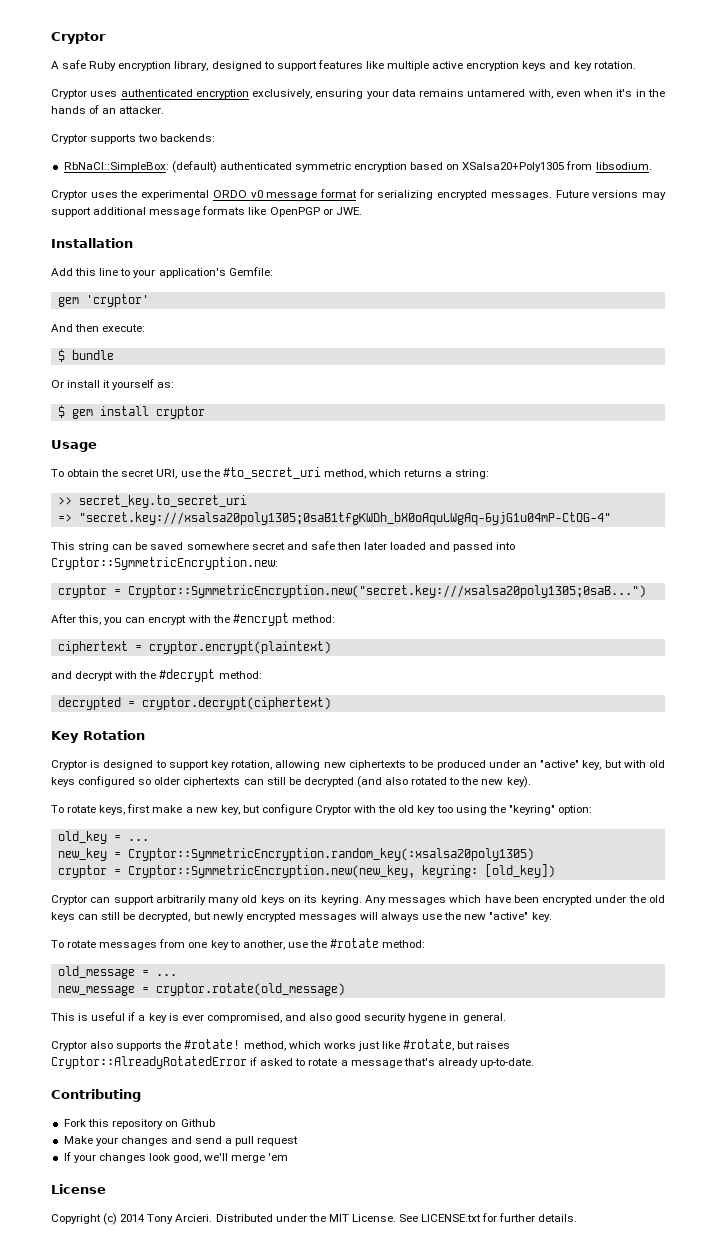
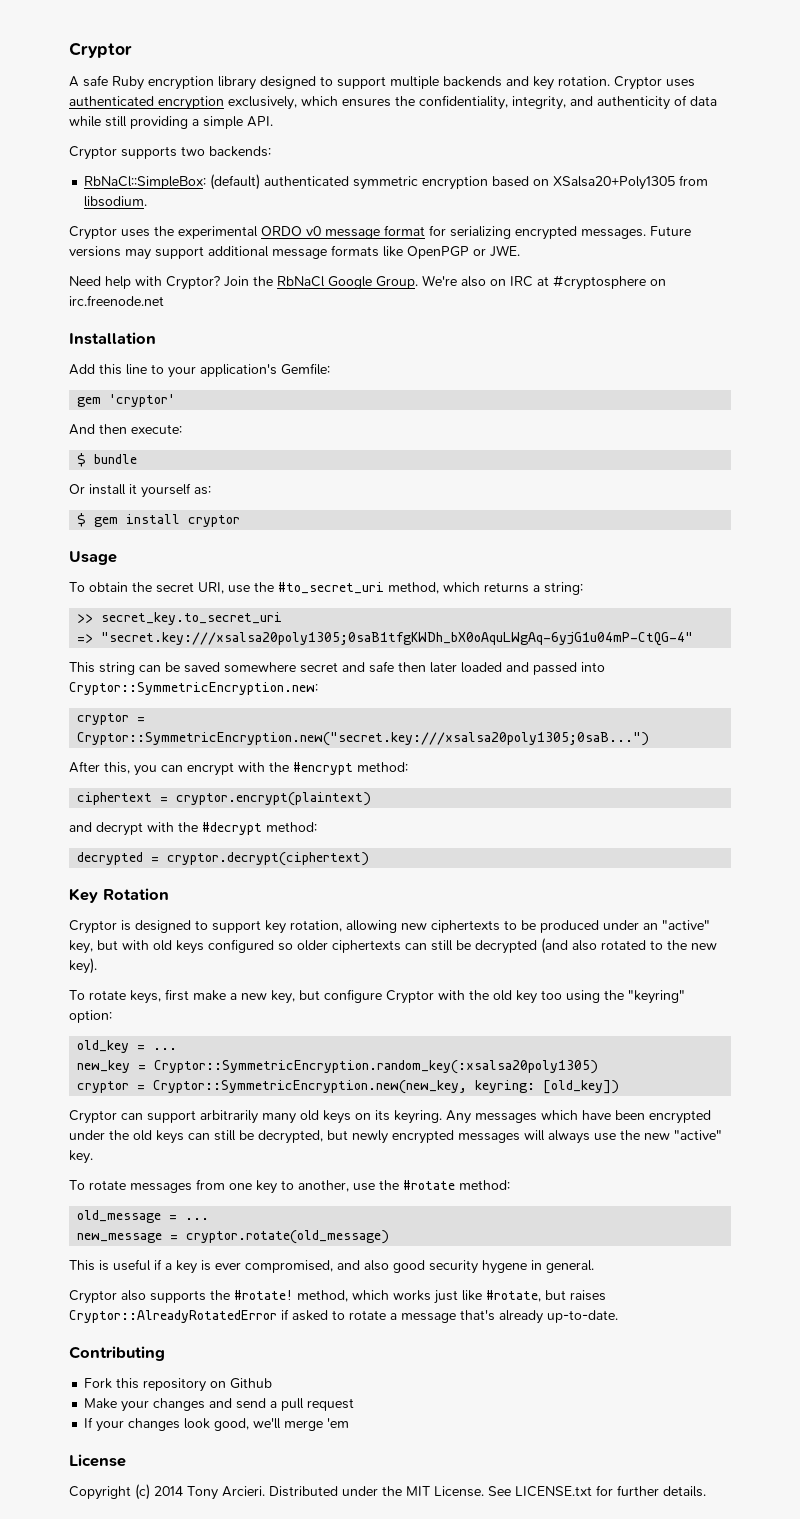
[174,60,547,71] library, designed to support features like multiple active encryption keys -> [218,76,502,90] library designed to support multiple backends
(636, 65) // -> (610, 81) none
[315,89,665,99] [51,105,165,114] ensuring your data remains untamered with, even when it's in the hands of an attacker. -> [301,95,717,110] [69,116,273,129] which ensures the confidentiality, integrity, and authenticity of data while still providing a simple API.
(362, 211) none -> [69,275,666,290] [69,295,164,306] // Need help with Cryptor? Join the RbNaCl Google Group. We're also on IRC at #cryptosphere on irc.freenode.net

